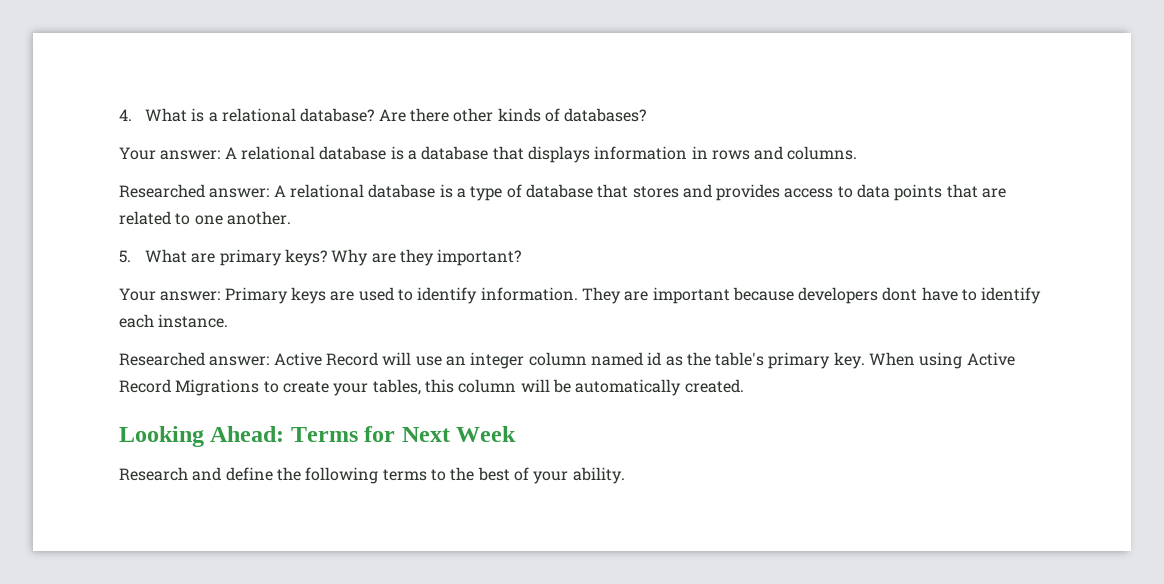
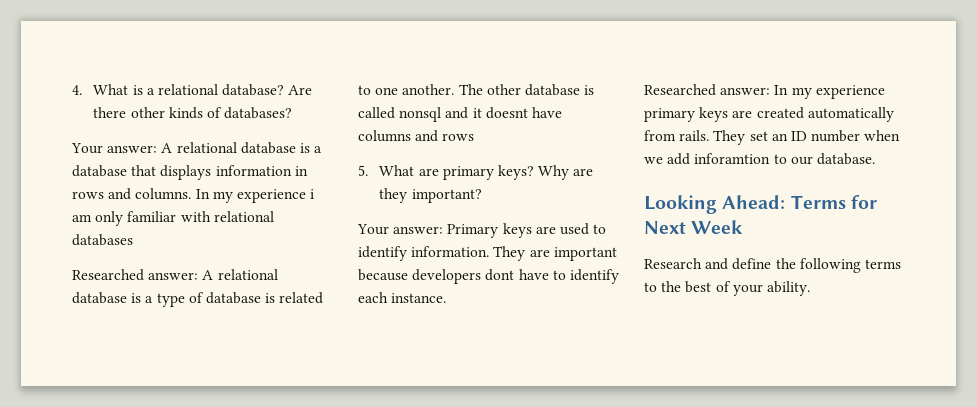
(858, 153) none -> [195,189,315,203] [72,211,274,226] [72,234,133,246] In my experience i am only familiar with relational databases
[597,184,1007,201] [119,211,291,225] that stores and provides access to data points that are related to one another. -> [265,292,324,304] [358,84,595,96] [358,107,562,122] [358,130,475,142] is related to one another. The other database is called nonsql and it doesnt have columns and rows
[273,352,1015,369] [119,379,744,396] Active Record will use an integer column named id as the table's primary key. When using Active Record Migrations to create your tables, this column will be automatically created. -> [774,85,885,99] [644,107,894,122] [644,130,901,145] [644,153,875,165] In my experience primary keys are created automatically from rails. They set an ID number when we add inforamtion to our database.

